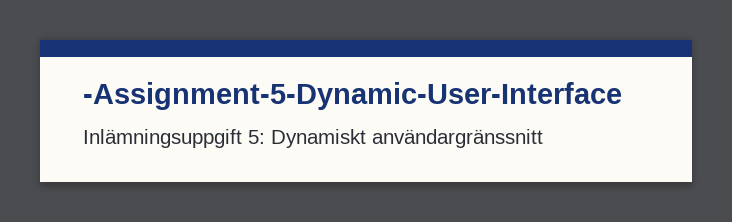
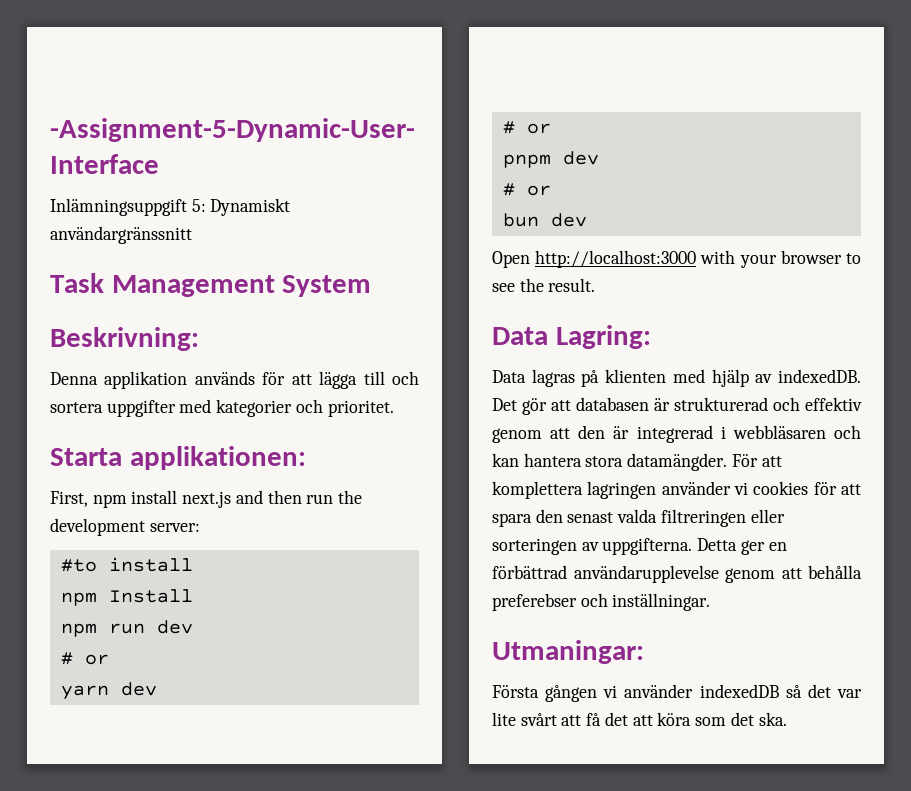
(543, 138) none -> [50,273,372,297] [50,327,199,351] [50,371,420,389] [50,399,394,417] [50,446,306,470] [50,490,363,508] [50,518,200,536] [60,557,193,572] [60,589,193,606] [60,620,193,637] [60,652,109,665] [60,682,157,700] [502,121,551,134] [502,151,599,168] [502,183,551,196] [502,213,587,227] [492,250,861,268] [492,278,596,292] [492,325,651,349] [492,369,861,387] [492,397,862,415] [492,425,861,443] [492,453,782,471] [492,481,861,499] [492,509,785,527] [492,538,787,555] [492,565,862,583] [492,593,711,611] [492,640,644,664] [492,684,862,702] [492,712,787,726] // Task Management System // Beskrivning: // Denna applikation används för att lägga till och sortera uppgifter med kategorier och prioritet. // Starta applikationen: // First, npm install next.js and then run the development server: // #to install // npm Install // npm run dev // # or // yarn dev // # or // pnpm dev // # or // bun dev // Open http://localhost:3000 with your browser to see the result. // Data Lagring: // Data lagras på klienten med hjälp av indexedDB. Det gör att databasen är strukturerad och effektiv genom att den är integrerad i webbläsaren och kan hantera stora datamängder. För att komplettera lagringen använder vi cookies för att spara den senast valda filtreringen eller sorteringen av uppgifterna. Detta ger en förbättrad användarupplevelse genom att behålla preferebser och inställningar. // Utmaningar: // Första gången vi använder indexedDB så det var lite svårt att få det att köra som det ska.

